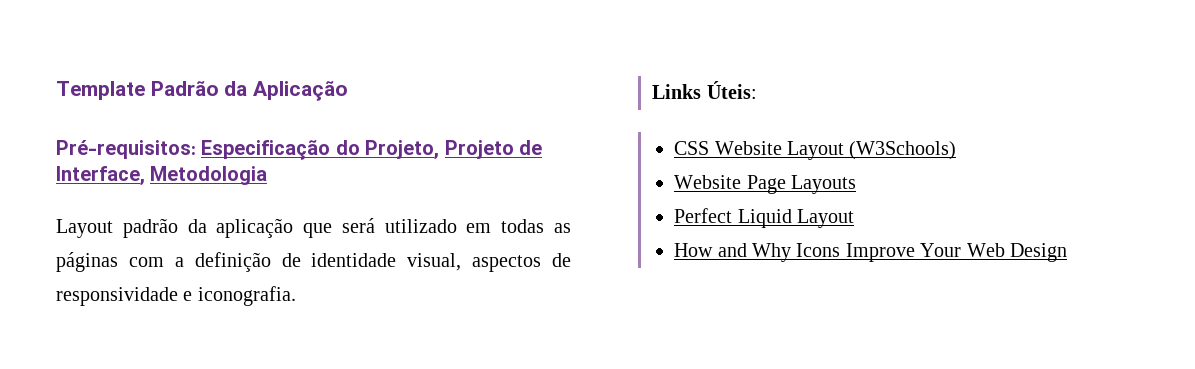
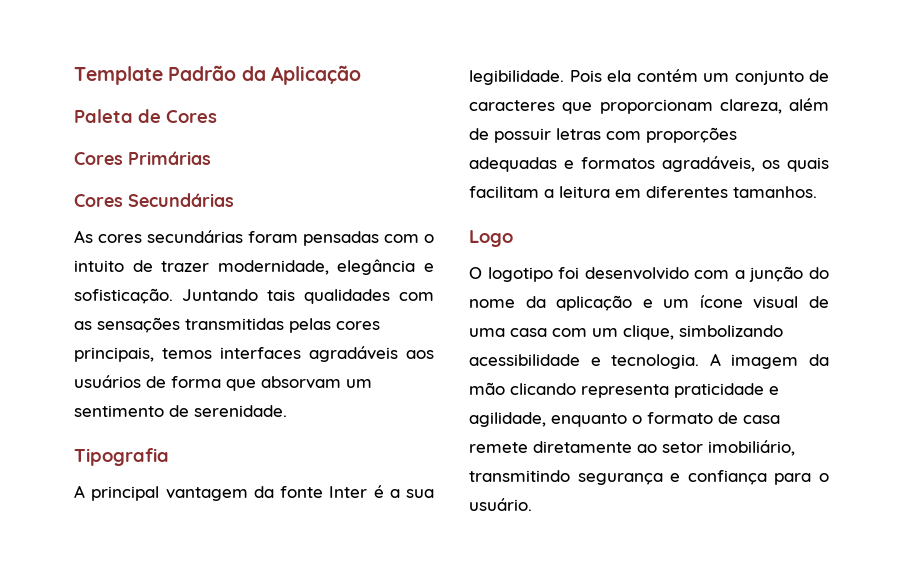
[56,140,542,160] [56,166,268,185] [56,218,571,238] [56,252,571,272] [56,286,296,306] [652,81,757,99] [674,141,957,160] [674,175,856,194] [674,208,854,228] [674,243,1067,262] Pré-requisitos: Especificação do Projeto, Projeto de Interface, Metodologia // Layout padrão da aplicação que será utilizado em todas as páginas com a definição de identidade visual, aspectos de responsividade e iconografia. // Links Úteis: // CSS Website Layout (W3Schools) // Website Page Layouts // Perfect Liquid Layout // How and Why Icons Improve Your Web Design -> [74,109,217,123] [74,151,211,165] [74,193,234,207] [74,230,434,246] [74,259,434,275] [74,288,434,304] [74,317,380,333] [74,346,434,362] [74,375,372,391] [74,405,287,417] [74,448,169,466] [74,485,434,501] [469,69,829,85] [469,98,829,114] [469,127,737,143] [469,156,829,172] [469,186,817,198] [469,230,513,247] [469,266,829,282] [469,295,829,311] [469,325,783,340] [469,353,829,369] [469,382,779,398] [469,412,780,427] [469,440,795,456] [469,470,829,485] [469,498,532,511] Paleta de Cores // Cores Primárias // Cores Secundárias // As cores secundárias foram pensadas com o intuito de trazer modernidade, elegância e sofisticação. Juntando tais qualidades com as sensações transmitidas pelas cores principais, temos interfaces agradáveis aos usuários de forma que absorvam um sentimento de serenidade. // Tipografia // A principal vantagem da fonte Inter é a sua legibilidade. Pois ela contém um conjunto de caracteres que proporcionam clareza, além de possuir letras com proporções adequadas e formatos agradáveis, os quais facilitam a leitura em diferentes tamanhos. // Logo // O logotipo foi desenvolvido com a junção do nome da aplicação e um ícone visual de uma casa com um clique, simbolizando acessibilidade e tecnologia. A imagem da mão clicando representa praticidade e agilidade, enquanto o formato de casa remete diretamente ao setor imobiliário, transmitindo segurança e confiança para o usuário.

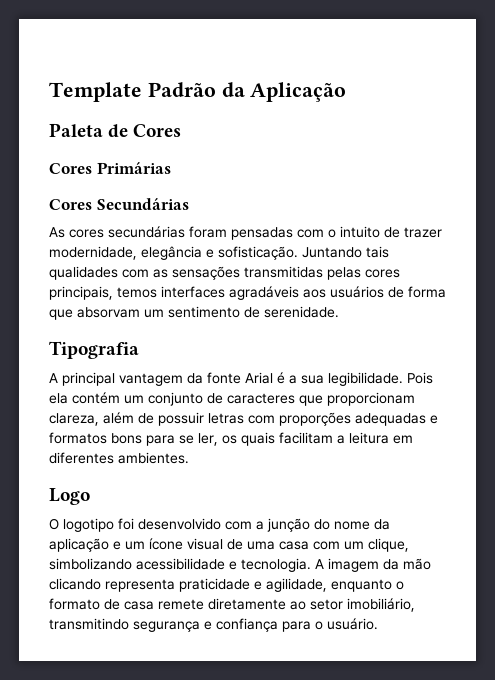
[329,486,368,498] Inter -> [245,372,273,384] Arial
[662,156,755,172] agradáveis, -> [111,433,218,446] bons para se ler,
[733,186,817,198] tamanhos. -> [118,452,189,464] ambientes.

